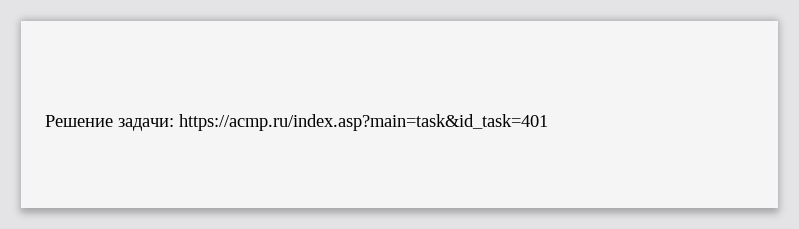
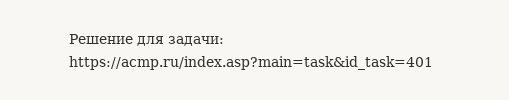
(113, 121) none -> [137,36,164,46] для

